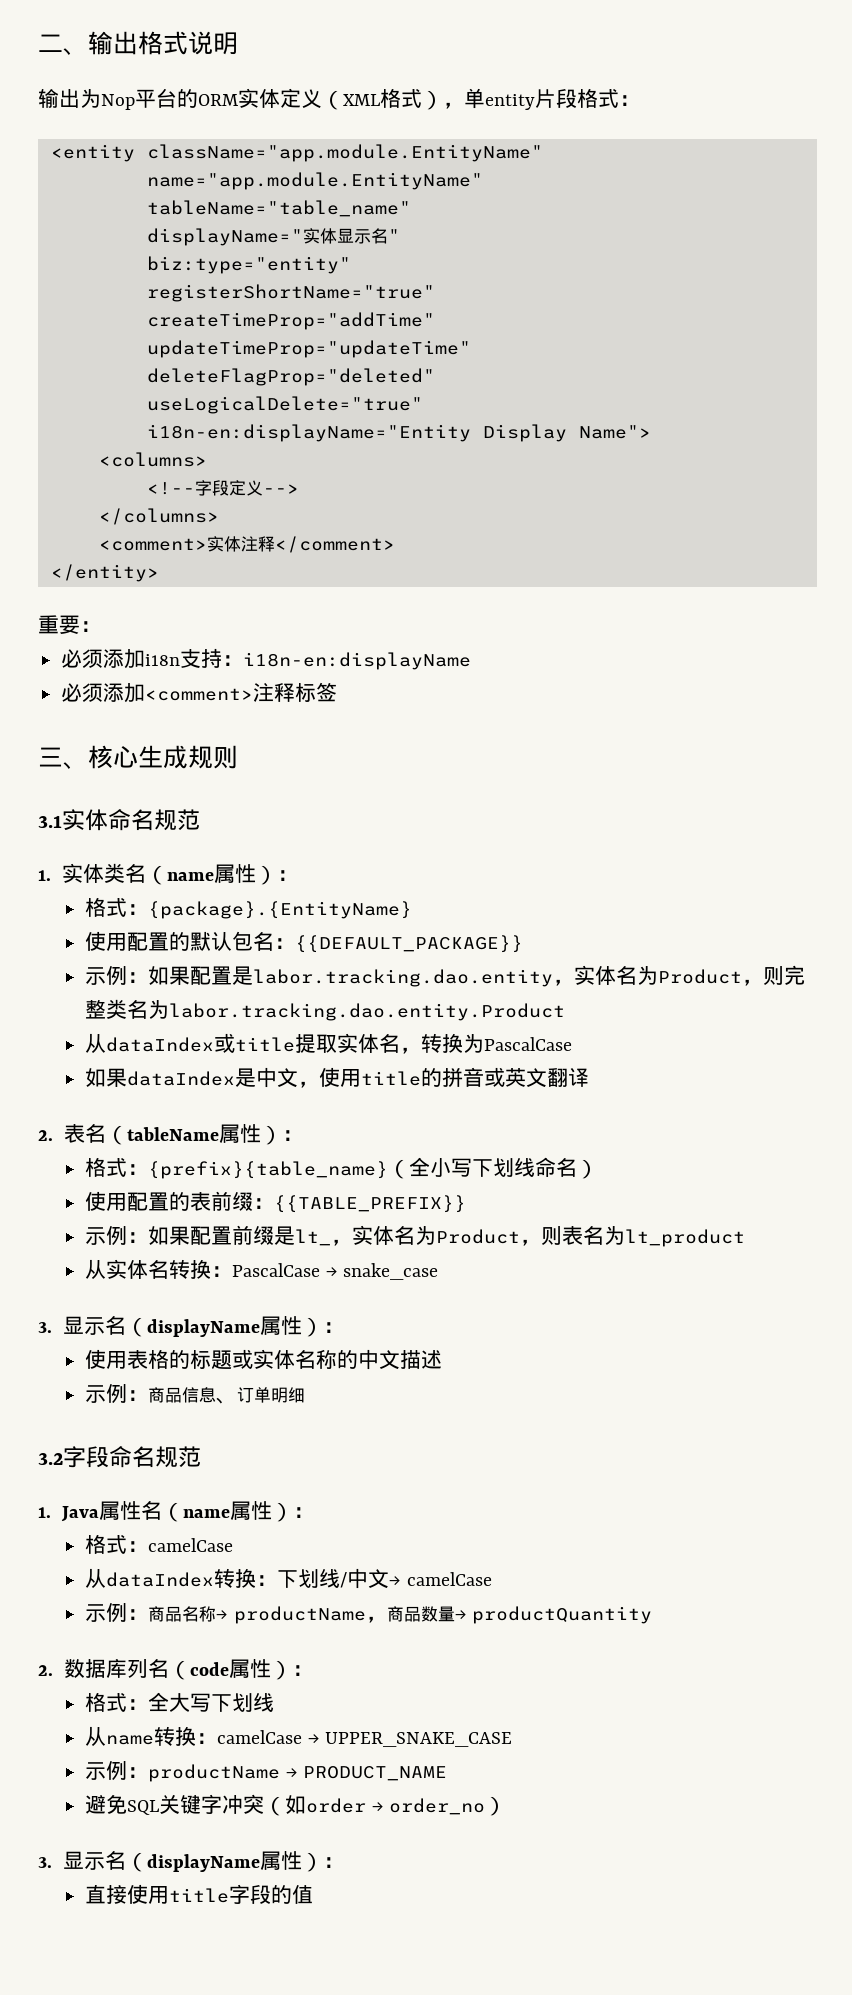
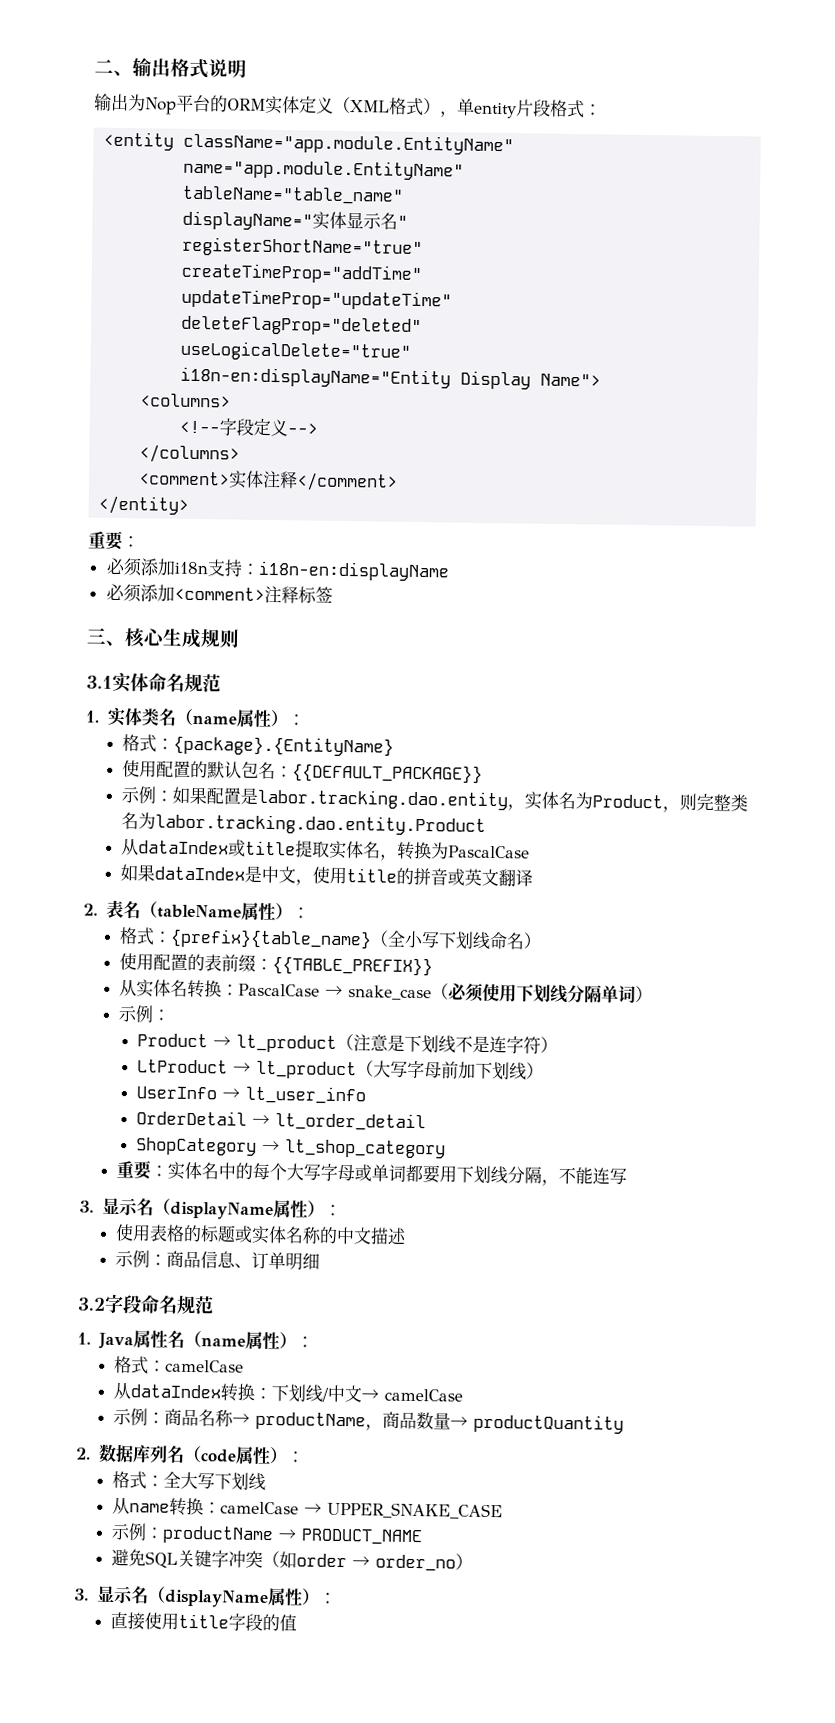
[146,256,351,274] // biz:type="entity" -> (409, 221) none
[85,1225,746,1247] // 示例：如果配置前缀是lt_，实体名为Product，则表名为lt_product -> (434, 966) none
(439, 1271) none -> [431,982,654,1004] [118,1005,171,1023] [137,1033,559,1054] [137,1059,545,1081] [136,1085,367,1105] [136,1110,427,1132] [136,1137,447,1159] [116,1160,628,1186] （必须使用下划线分隔单词） // 示例： // Product → lt_product（注意是下划线不是连字符） // LtProduct → lt_product（大写字母前加下划线） // UserInfo → lt_user_info // OrderDetail → lt_order_detail // ShopCategory → lt_shop_category // 重要：实体名中的每个大写字母或单词都要用下划线分隔，不能连写

